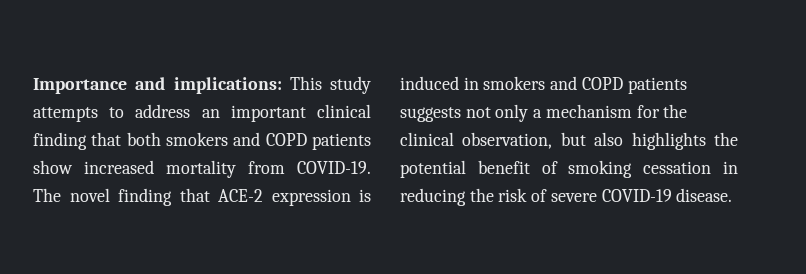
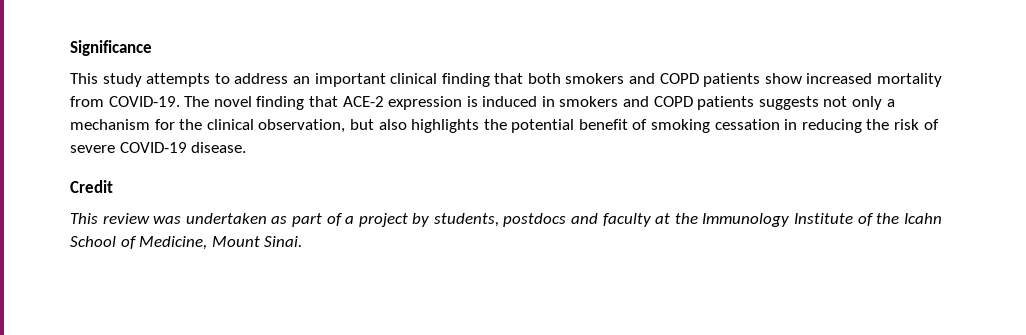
[33,77,282,94] Importance and implications: -> [70,40,152,56] Significance //
(733, 195) none -> [70,180,113,193] [70,213,942,227] [70,236,303,250] // Credit // This review was undertaken as part of a project by students, postdocs and faculty at the Immunology Institute of the Icahn School of Medicine, Mount Sinai.

